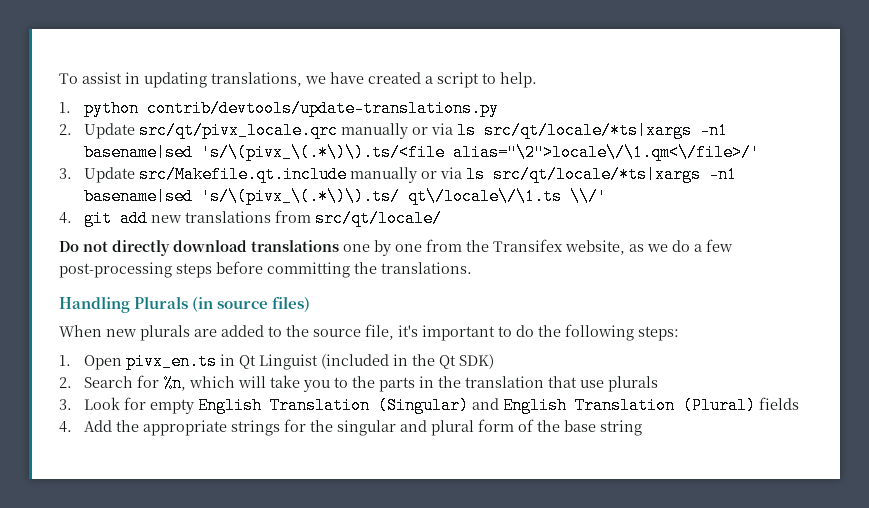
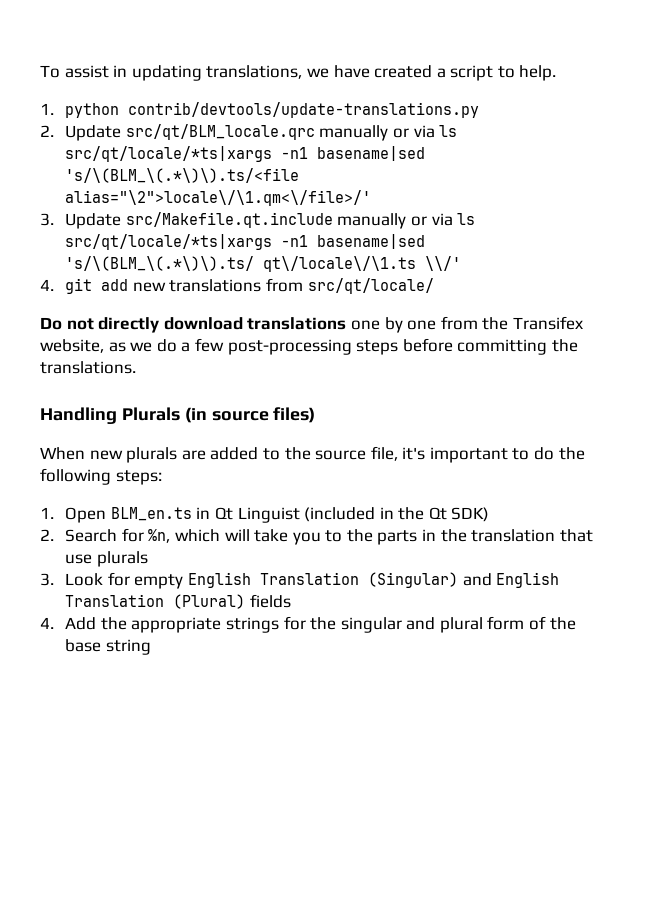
[138,122,728,139] [83,144,445,161] src/qt/pivx_locale.qrc manually or via ls src/qt/locale/*ts|xargs -n1 basename|sed 's/\(pivx_\(.*\)\).ts/<file -> [125,124,458,141] [65,146,426,162] [65,168,300,183] src/qt/BLM_locale.qrc manually or via ls src/qt/locale/*ts|xargs -n1 basename|sed 's/\(BLM_\(.*\)\).ts/<file
[200,188,400,205] 's/\(pivx_\(.*\)\).ts/ -> [65,256,255,271] 's/\(BLM_\(.*\)\).ts/
[125,353,217,370] pivx_en.ts -> [110,507,192,521] BLM_en.ts

